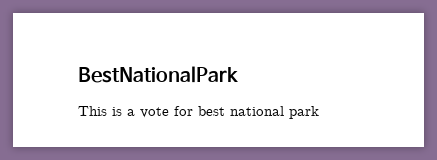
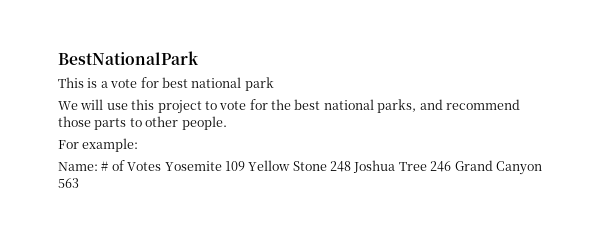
(319, 112) none -> [58,99,520,114] [58,116,227,130] [58,138,139,152] [58,160,542,175] [58,178,79,188] // We will use this project to vote for the best national parks, and recommend those parts to other people. // For example: // Name: # of Votes Yosemite 109 Yellow Stone 248 Joshua Tree 246 Grand Canyon 563

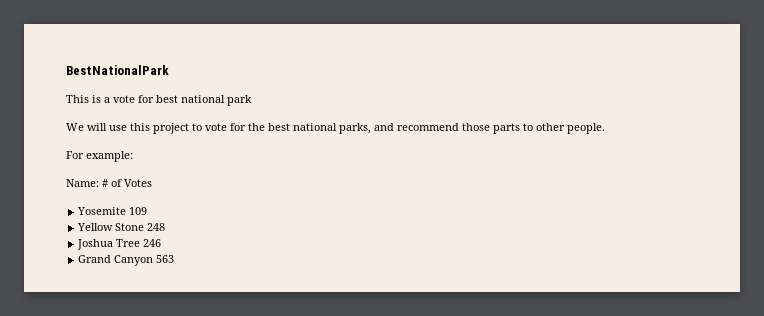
(162, 166) none -> (152, 183) //
(245, 166) none -> (148, 211) //
(351, 166) none -> (166, 227) //
(452, 166) none -> (162, 243) //

